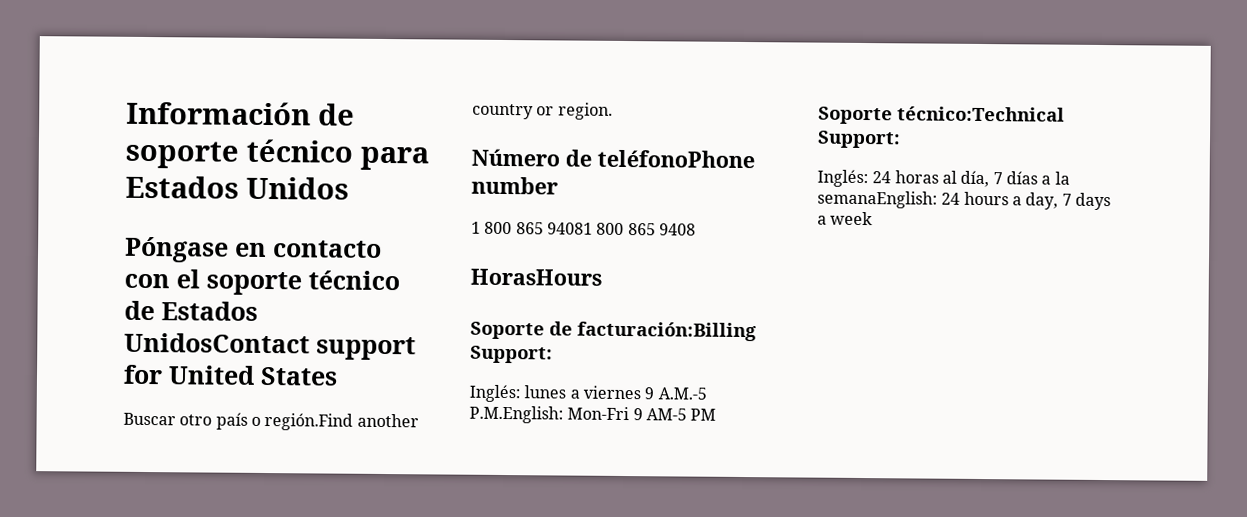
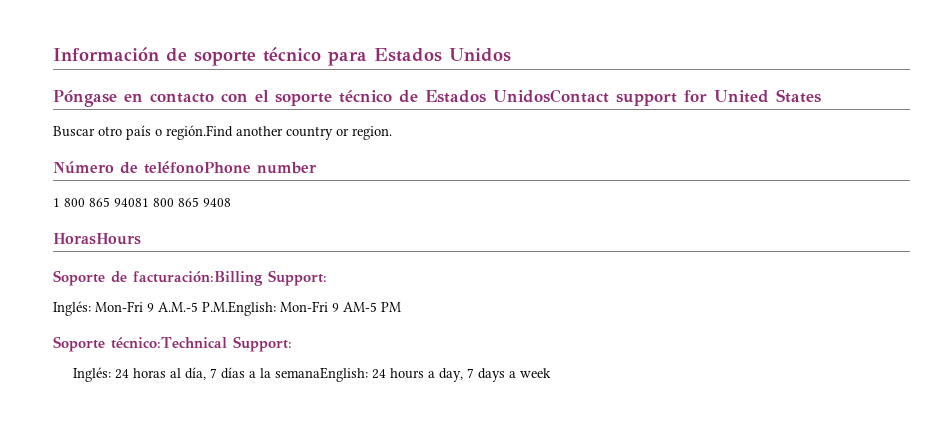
[524,385,641,400] lunes a viernes -> [95,301,143,312] Mon-Fri

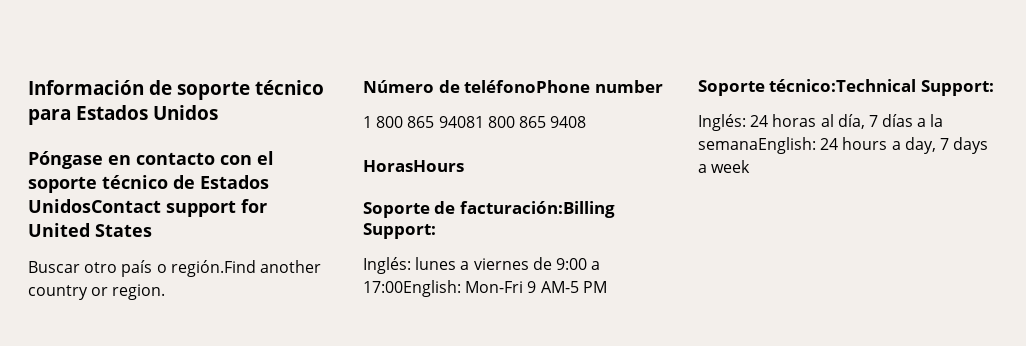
[95,301,276,316] Mon-Fri 9 A.M.-5 P.M.English: -> [415,257,601,270] [363,280,461,297] lunes a viernes de 9:00 a 17:00English:

